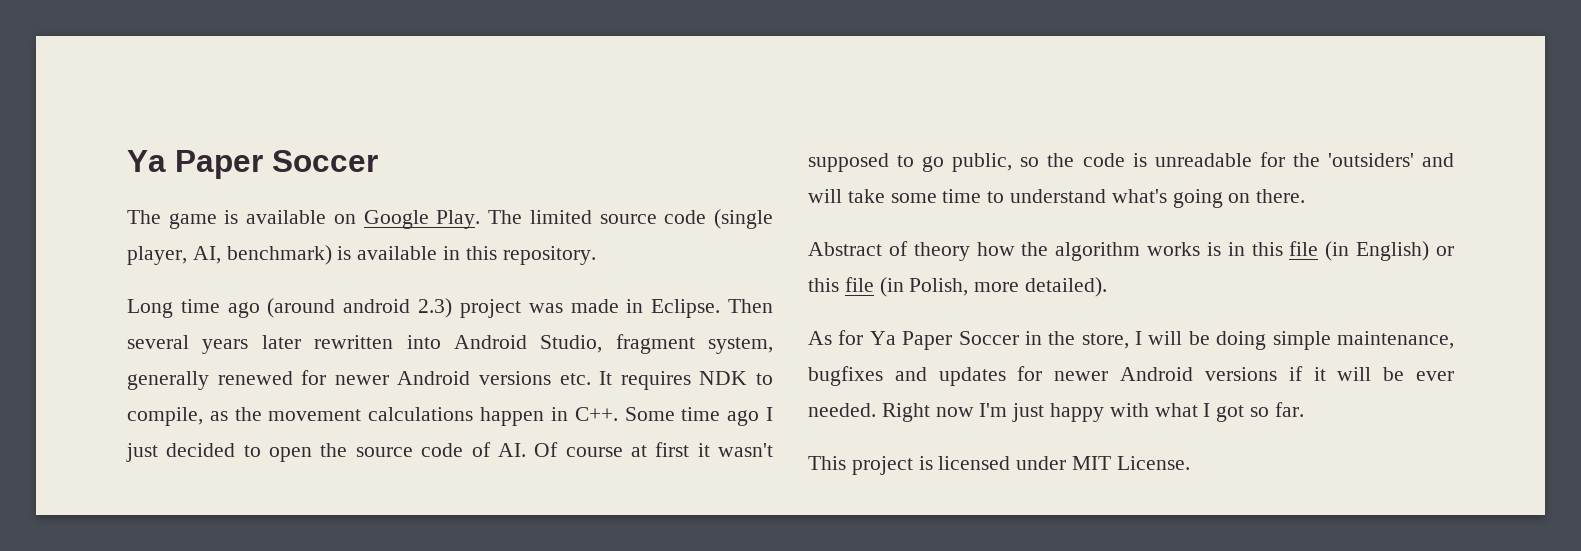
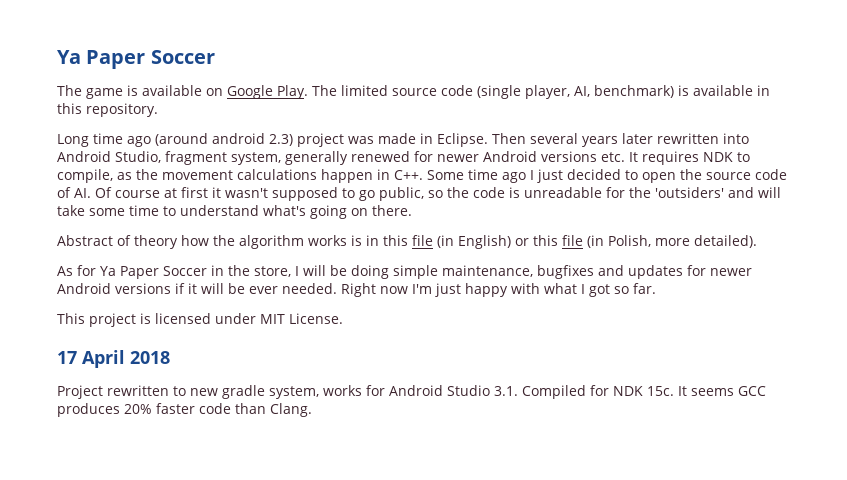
(1190, 463) none -> [57,350,170,368] [57,385,766,399] [57,403,312,417] // 17 April 2018 // Project rewritten to new gradle system, works for Android Studio 3.1. Compiled for NDK 15c. It seems GCC produces 20% faster code than Clang.

